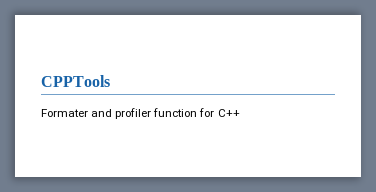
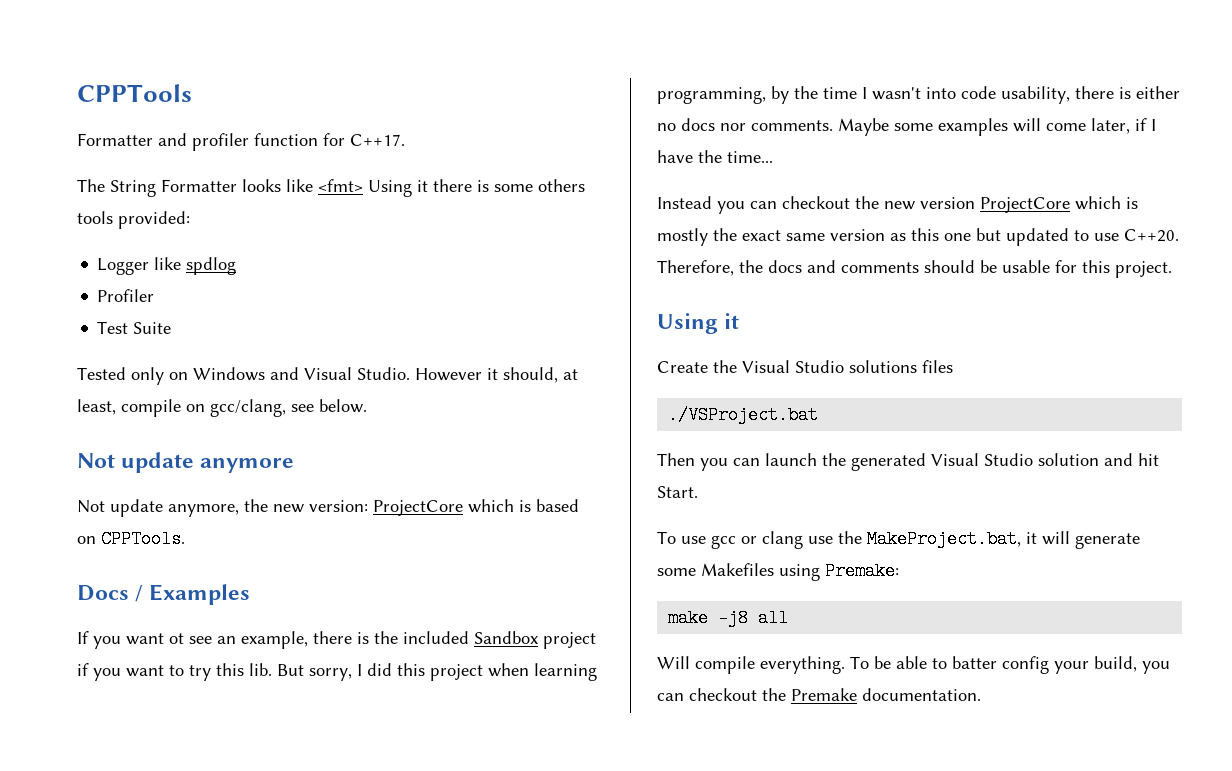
[41,109,88,117] Formater -> [77,133,153,146] Formatter
[217,109,240,117] C++ -> [350,134,405,146] [77,179,585,197] [77,211,190,229] [97,257,237,275] [97,289,155,302] [97,321,172,334] [77,367,578,385] [77,399,367,417] [77,452,295,473] [77,499,579,517] [77,530,185,548] [77,584,251,605] [77,631,596,649] [77,663,597,681] [657,86,1180,104] [657,118,1156,136] [657,150,773,163] [657,196,1138,214] [657,228,1179,246] [657,260,1172,278] [657,313,740,334] [657,360,953,373] [668,406,819,424] [657,453,1159,471] [657,486,698,498] [657,530,1140,549] [657,562,899,581] [668,609,789,627] [657,656,1170,674] [657,688,981,701] C++17. // The String Formatter looks like <fmt> Using it there is some others tools provided: // Logger like spdlog // Profiler // Test Suite // Tested only on Windows and Visual Studio. However it should, at least, compile on gcc/clang, see below. // Not update anymore // Not update anymore, the new version: ProjectCore which is based on CPPTools. // Docs / Examples // If you want ot see an example, there is the included Sandbox project if you want to try this lib. But sorry, I did this project when learning programming, by the time I wasn't into code usability, there is either no docs nor comments. Maybe some examples will come later, if I have the time... // Instead you can checkout the new version ProjectCore which is mostly the exact same version as this one but updated to use C++20. Therefore, the docs and comments should be usable for this project. // Using it // Create the Visual Studio solutions files // ./VSProject.bat // Then you can launch the generated Visual Studio solution and hit Start. // To use gcc or clang use the MakeProject.bat, it will generate some Makefiles using Premake: // make -j8 all // Will compile everything. To be able to batter config your build, you can checkout the Premake documentation.

